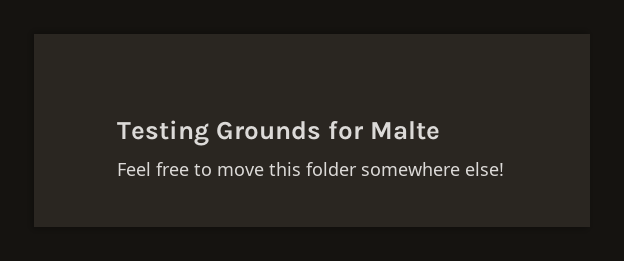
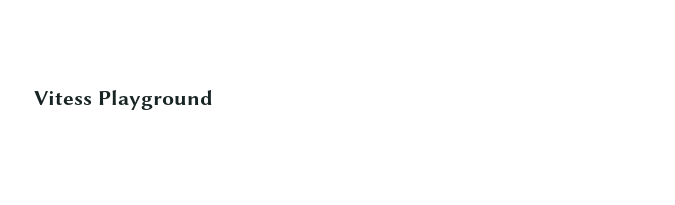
[117,120,441,146] [117,162,504,176] Testing Grounds for Malte // Feel free to move this folder somewhere else! -> [34,90,213,110] Vitess Playground

